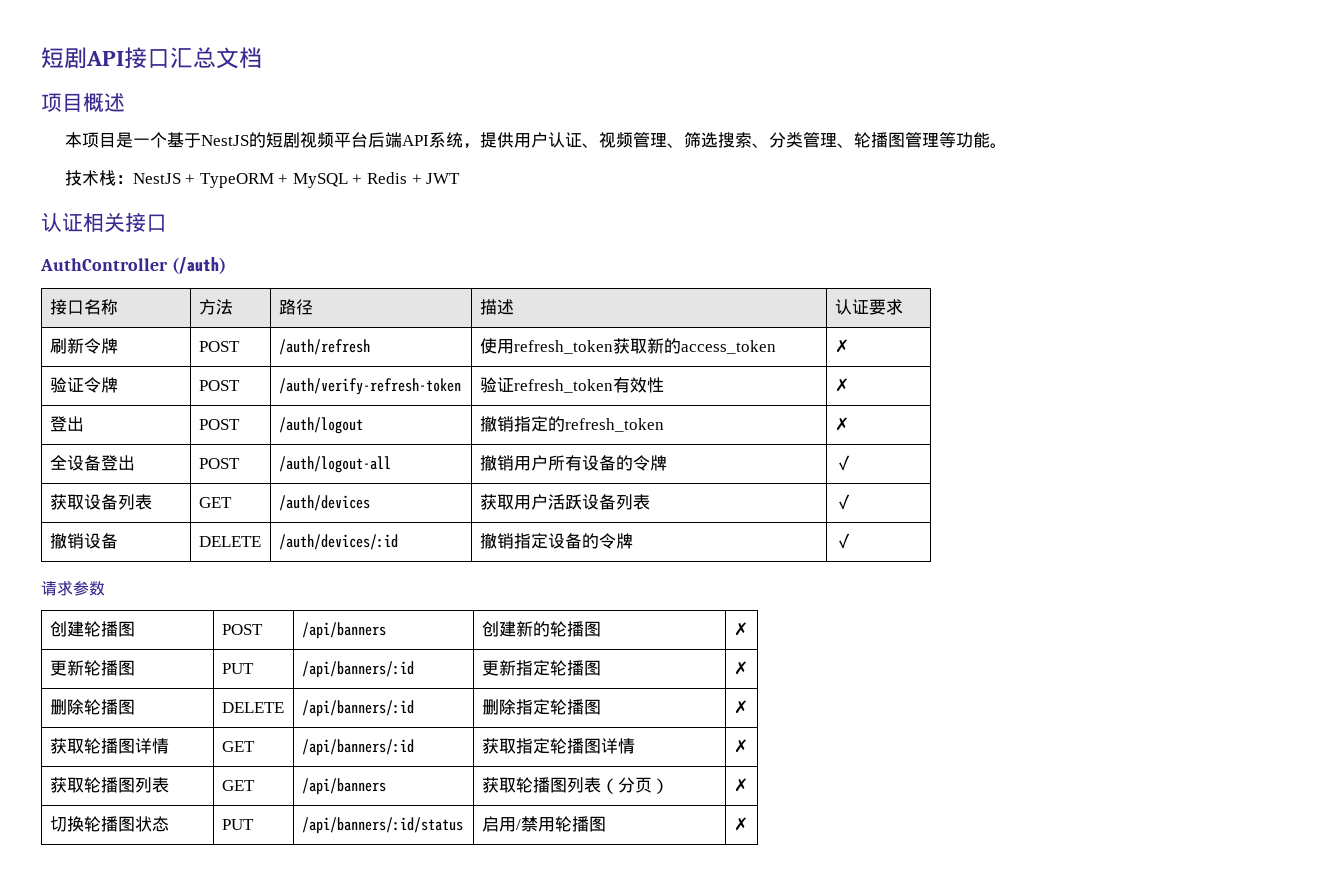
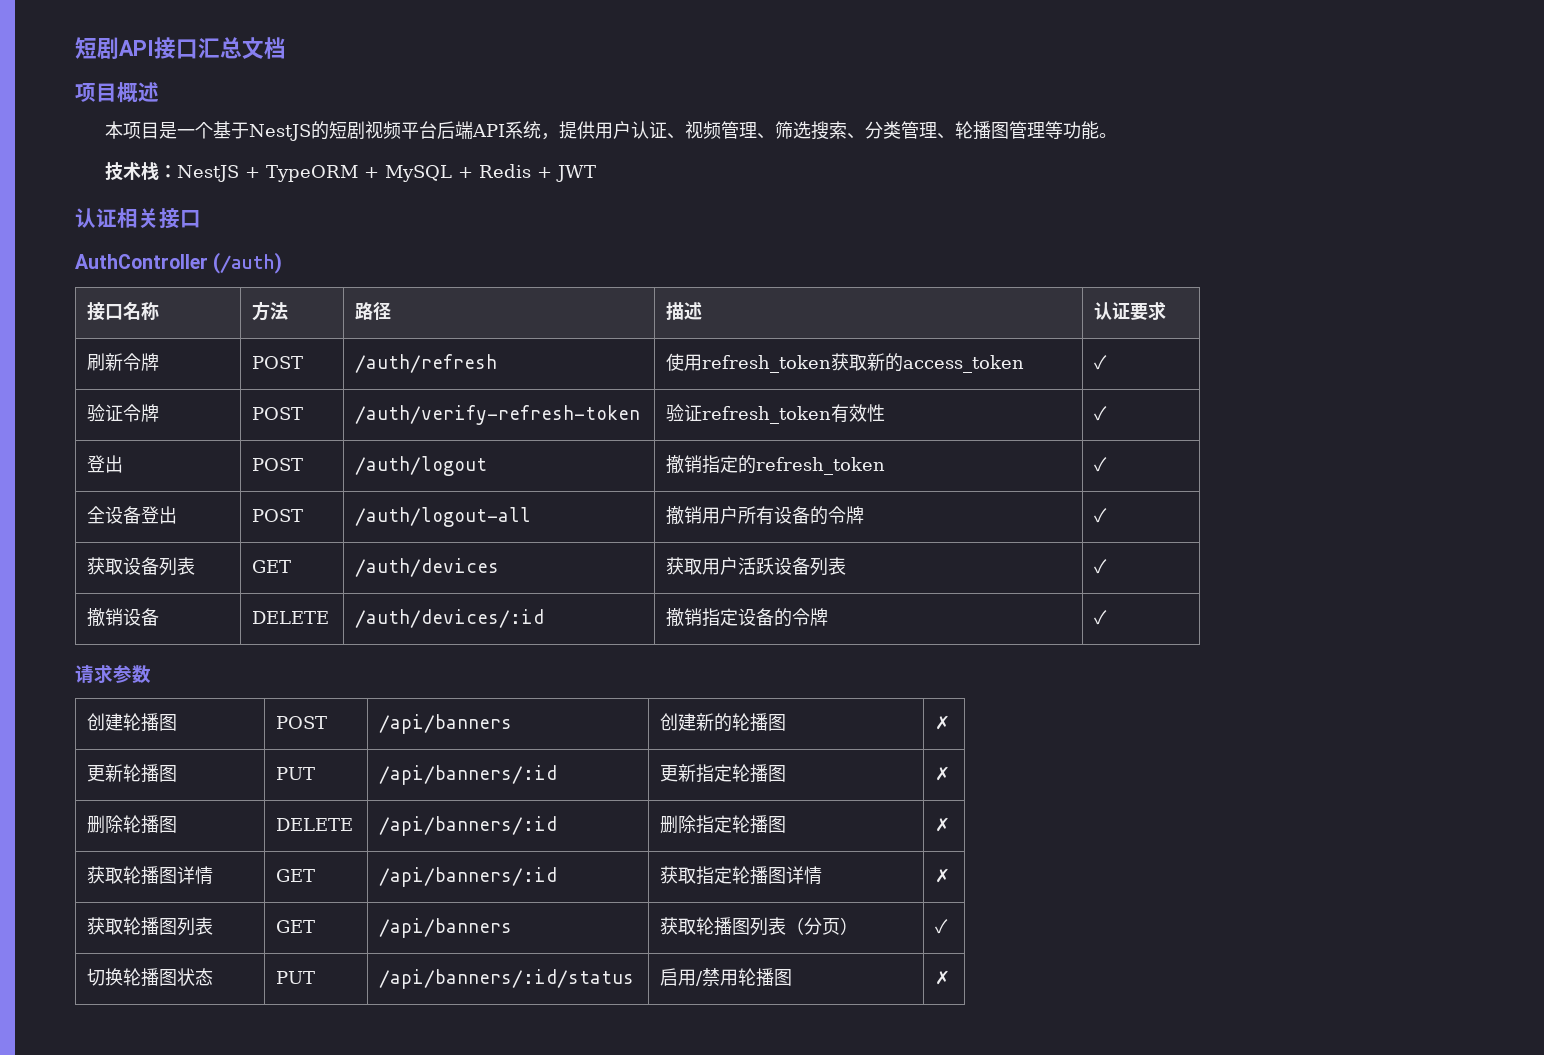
[834,339,849,353] ✗ -> [1094,355,1108,370] ✓
[834,378,849,392] ✗ -> [1094,406,1108,421] ✓
[834,417,849,431] ✗ -> [1094,457,1108,472] ✓
[733,778,748,792] ✗ -> [935,919,949,934] ✓

